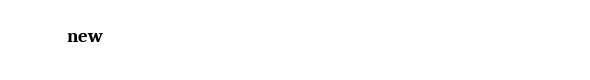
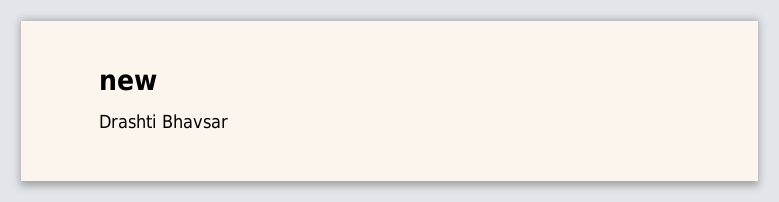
(103, 37) none -> [99,114,228,129] // Drashti Bhavsar

